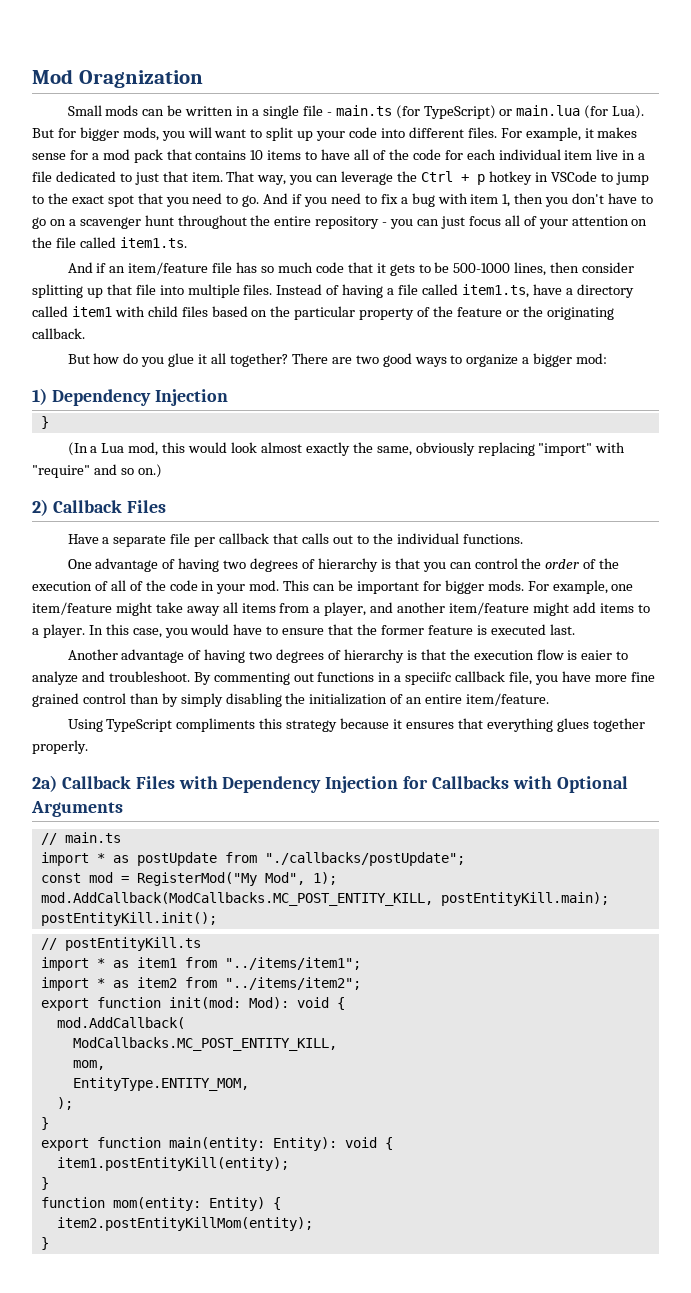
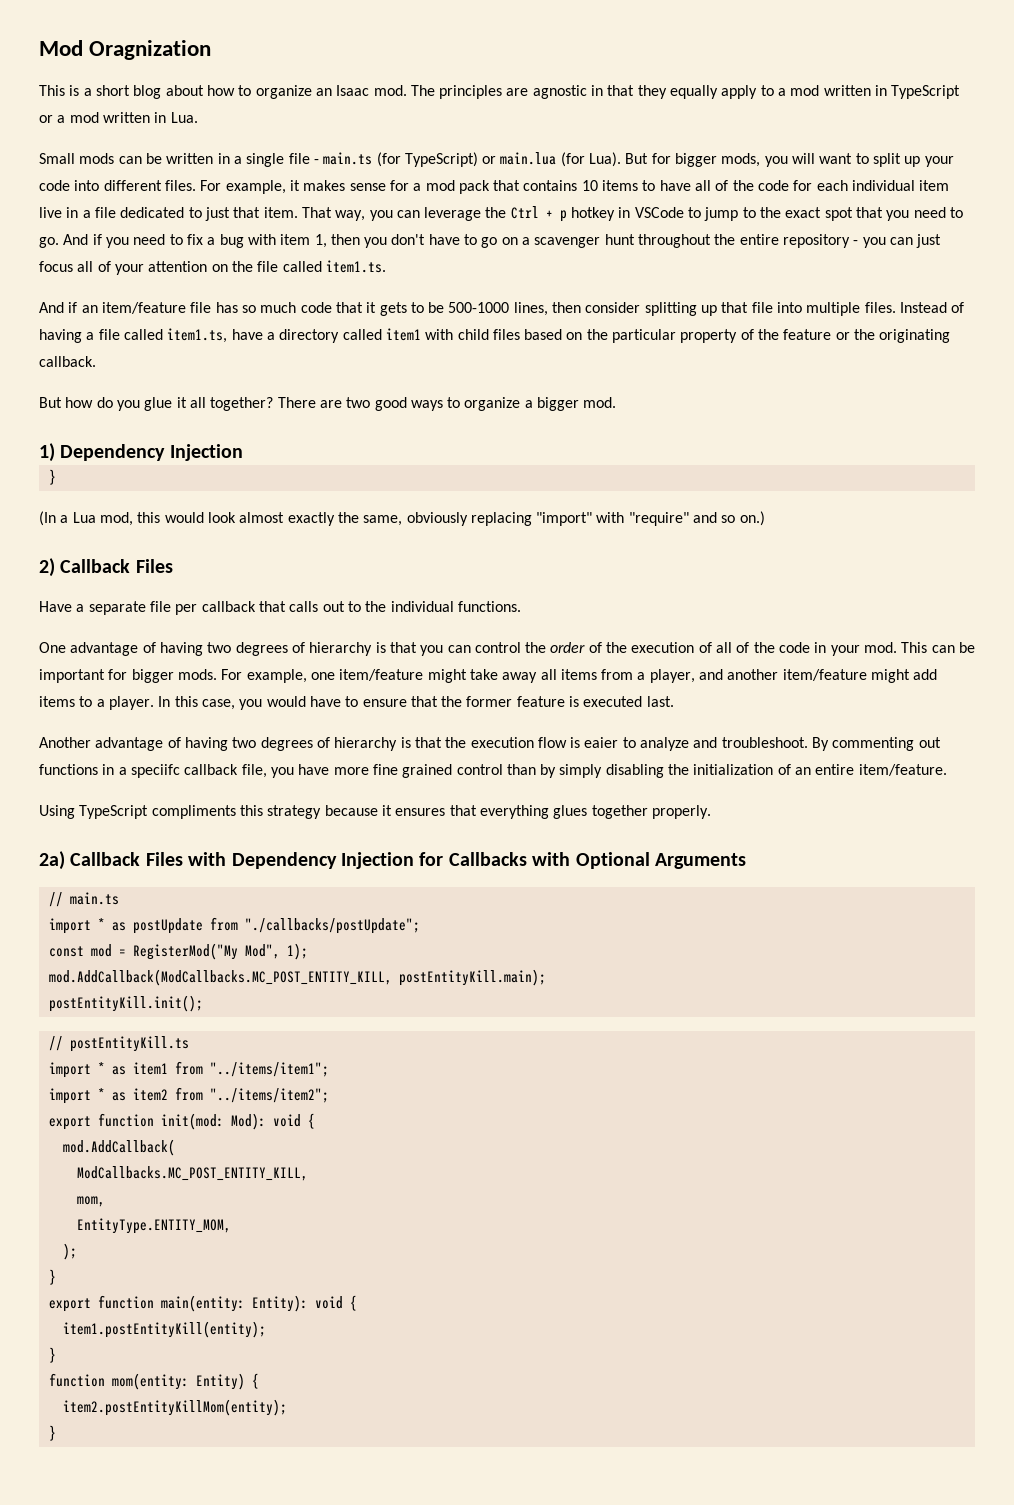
(203, 79) none -> [39,85,961,99] [39,112,198,123] // This is a short blog about how to organize an Isaac mod. The principles are agnostic in that they equally apply to a mod written in TypeScript or a mod written in Lua.
[576,353,608,364] mod: -> [583,397,617,408] mod.

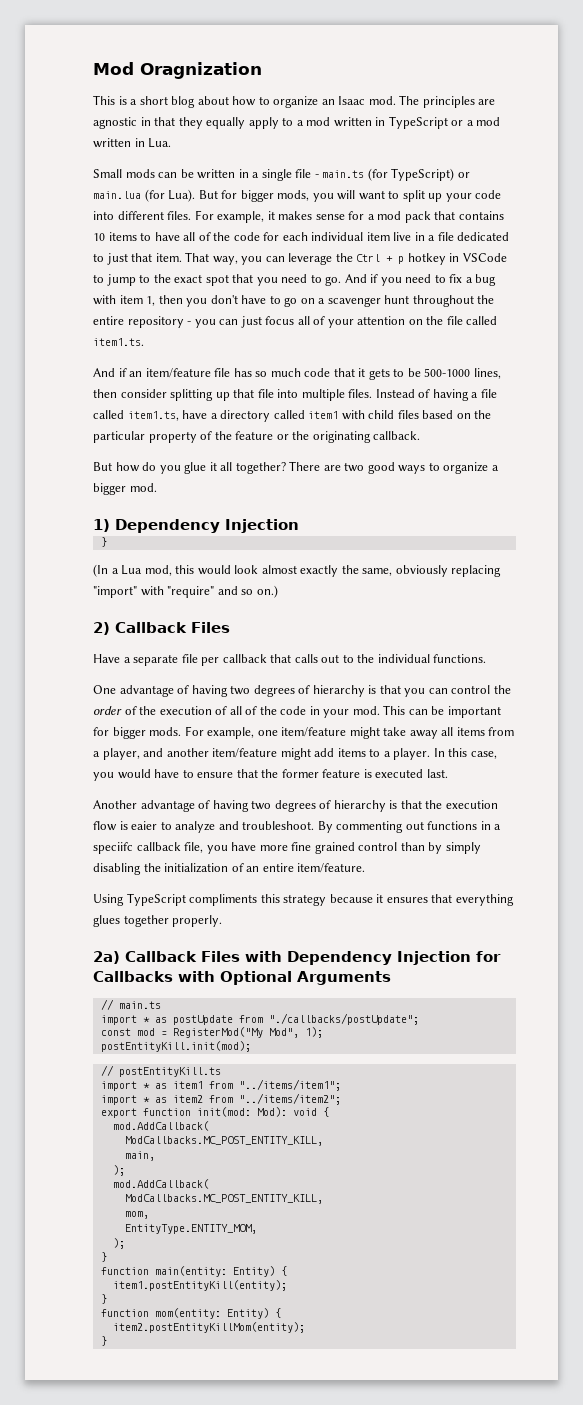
[48,969,546,986] [48,995,203,1012] mod.AddCallback(ModCallbacks.MC_POST_ENTITY_KILL, postEntityKill.main); // postEntityKill.init(); -> [100,1041,251,1052] postEntityKill.init(mod);
(308, 1173) none -> [124,1151,155,1161] [112,1165,125,1176] [112,1179,209,1189] [124,1194,323,1204] // main, // ); // mod.AddCallback( // ModCallbacks.MC_POST_ENTITY_KILL,
[48,1298,91,1312] export -> (107, 1257) none
[251,1295,343,1312] Entity): void -> [232,1266,275,1277] Entity)

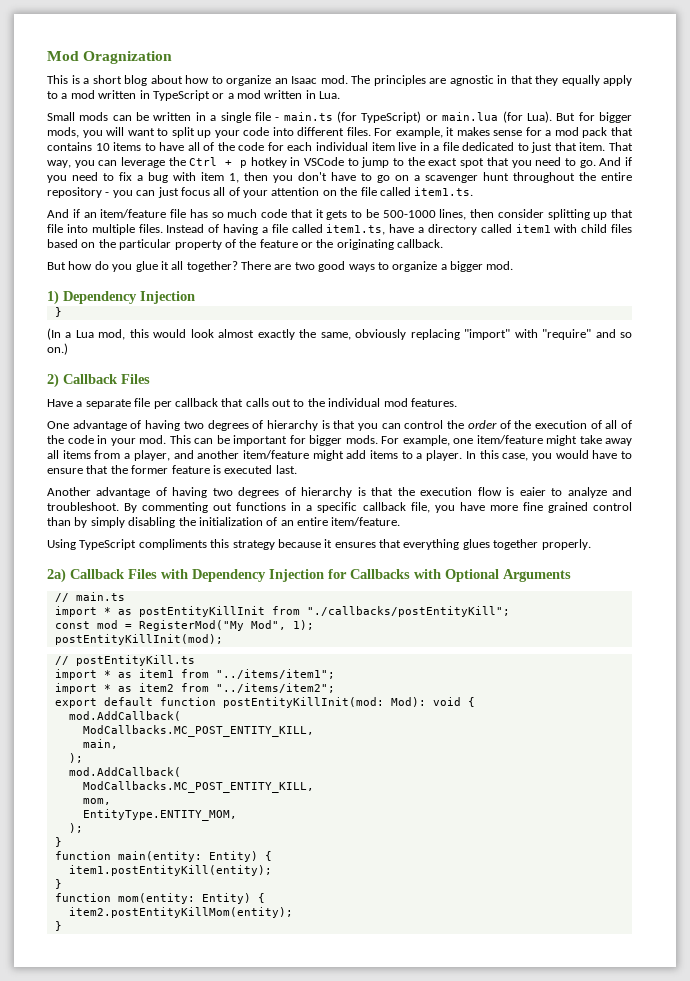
[433,654,487,663] functions. -> [383,398,457,407] mod features.
[93,842,133,854] speciifc -> [317,502,358,513] specific
[172,1013,419,1025] postUpdate from "./callbacks/postUpdate"; -> [138,606,510,617] postEntityKillInit from "./callbacks/postEntityKill";
[100,1041,251,1052] postEntityKill.init(mod); -> [54,634,223,645] postEntityKillInit(mod);
[142,1107,251,1117] function init(mod: -> [103,697,384,708] default function postEntityKillInit(mod:

